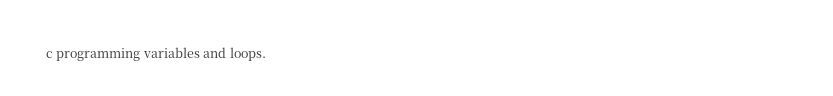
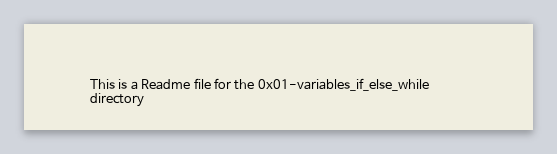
[46,47,266,61] c programming variables and loops. -> [90,78,429,91] [90,93,144,107] This is a Readme file for the 0x01-variables_if_else_while directory

